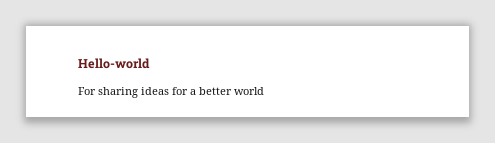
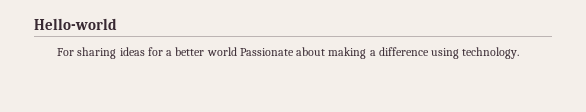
(264, 91) none -> [239,47,520,59] Passionate about making a difference using technology.

